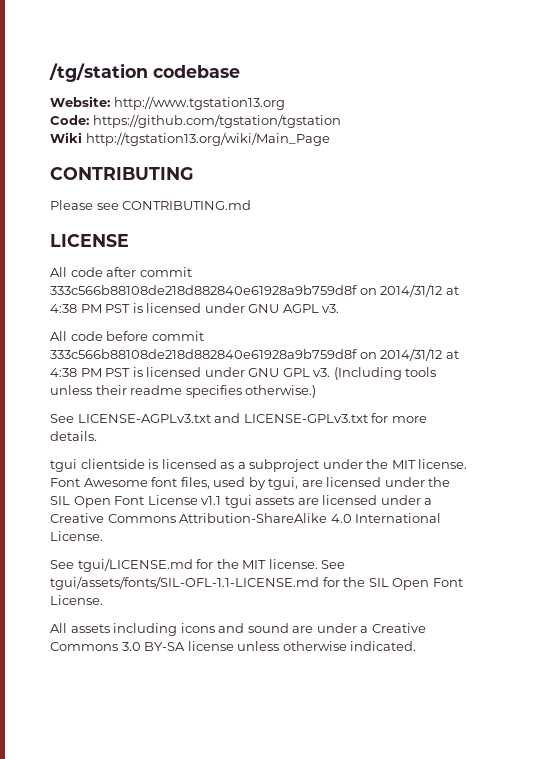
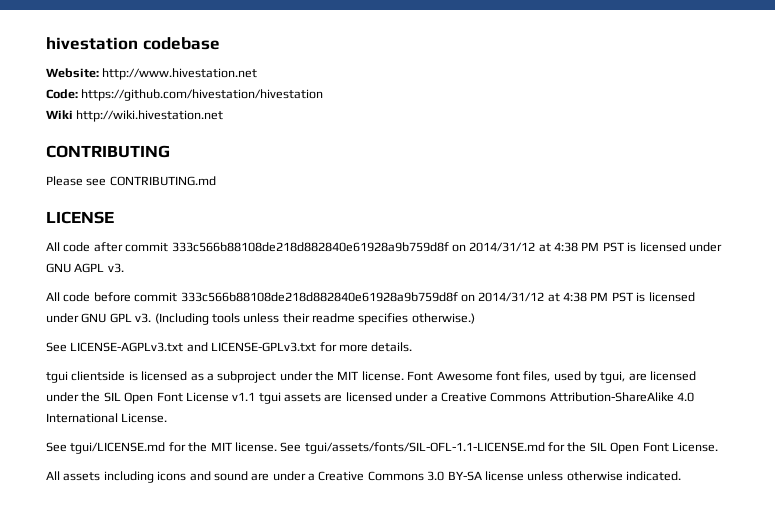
[49,63,148,82] /tg/station -> [46,37,138,50] hivestation
[113,96,285,110] http://www.tgstation13.org -> [102,68,258,80] http://www.hivestation.net
[92,114,341,128] https://github.com/tgstation/tgstation -> [81,89,324,101] https://github.com/hivestation/hivestation
[85,132,330,146] http://tgstation13.org/wiki/Main_Page -> [76,110,224,122] http://wiki.hivestation.net

